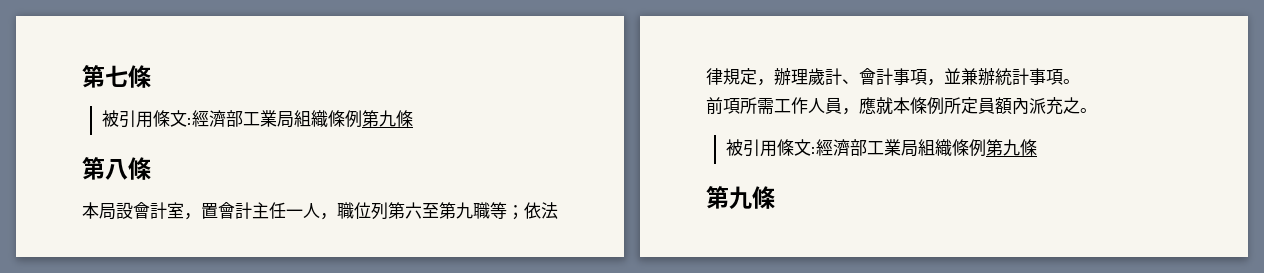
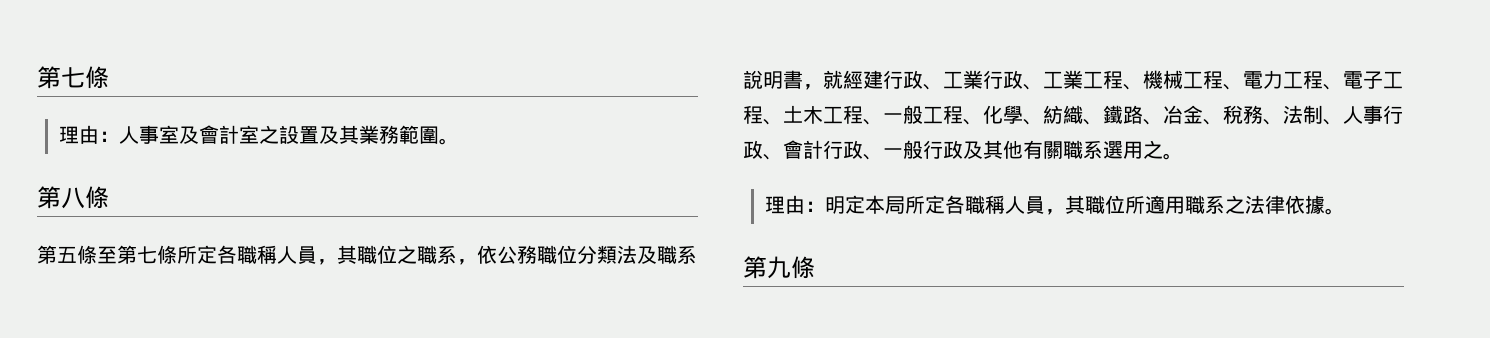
[101,110,413,128] [82,157,151,180] [82,202,558,220] [706,68,1080,86] [706,97,1097,115] [725,139,1037,157] 被引用條文:經濟部工業局組織條例第九條 // 第八條 // 本局設會計室，置會計主任一人，職位列第六至第九職等；依法律規定，辦理歲計、會計事項，並兼辦統計事項。 // 前項所需工作人員，應就本條例所定員額內派充之。 // 被引用條文:經濟部工業局組織條例第九條 -> [59,125,460,145] [37,186,109,209] [37,245,697,265] [743,70,1403,90] [743,105,1403,125] [743,140,1183,160] [765,195,1346,215] 理由：人事室及會計室之設置及其業務範圍。 // 第八條 // 第五條至第七條所定各職稱人員，其職位之職系，依公務職位分類法及職系說明書，就經建行政、工業行政、工業工程、機械工程、電力工程、電子工程、土木工程、一般工程、化學、紡織、鐵路、冶金、稅務、法制、人事行政、會計行政、一般行政及其他有關職系選用之。 // 理由：明定本局所定各職稱人員，其職位所適用職系之法律依據。

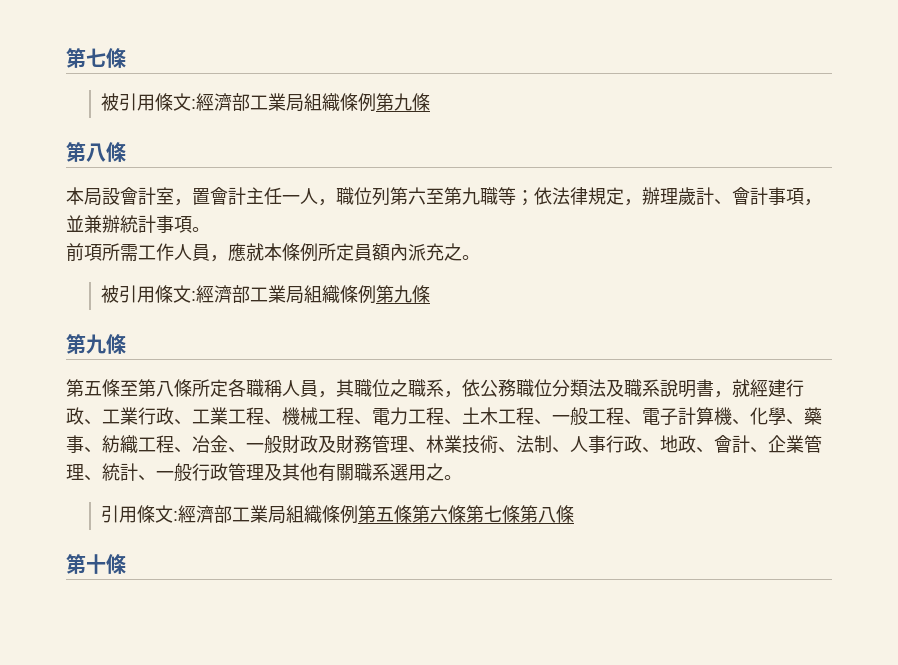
[59,125,460,145] [37,186,85,209] 理由：人事室及會計室之設置及其業務範圍。 // 第八 -> [101,93,431,112] [66,142,126,162] [66,187,822,206] [66,215,210,233] [66,243,480,262] [101,285,431,304] [66,334,106,354] 被引用條文:經濟部工業局組織條例第九條 // 第八條 // 本局設會計室，置會計主任一人，職位列第六至第九職等；依法律規定，辦理歲計、會計事項，並兼辦統計事項。 // 前項所需工作人員，應就本條例所定員額內派充之。 // 被引用條文:經濟部工業局組織條例第九條 // 第九
[137,246,157,264] 七 -> [156,381,174,397] 八
[1343,71,1403,89] [743,105,783,125] 電子工程、 -> (462, 422) none
[983,105,1263,125] 化學、紡織、鐵路、冶金、稅務 -> [642,407,822,426] [66,435,498,454] 電子計算機、化學、藥事、紡織工程、冶金、一般財政及財務管理、林業技術
[783,140,863,159] 會計行政 -> [660,435,822,453] [66,463,138,481] 地政、會計、企業管理、統計
(963, 149) none -> [228,463,264,481] 管理
[765,195,1346,215] [743,256,791,279] 理由：明定本局所定各職稱人員，其職位所適用職系之法律依據。 // 第九 -> [101,505,575,524] [66,554,106,574] 引用條文:經濟部工業局組織條例第五條第六條第七條第八條 // 第十

